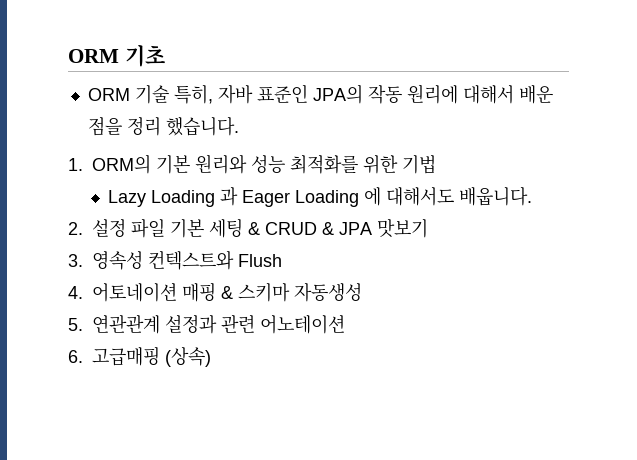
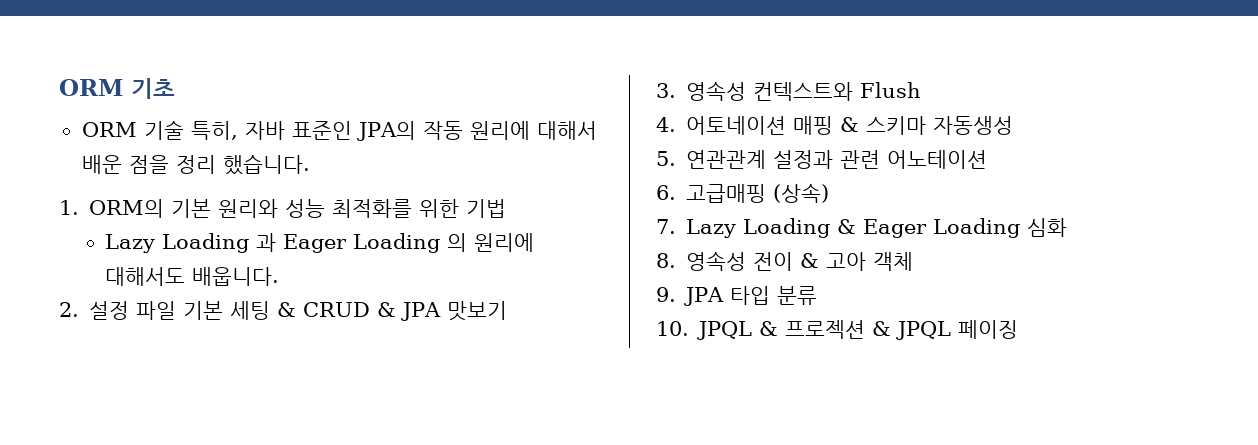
[363,187,381,206] 에 -> [447,233,535,252] 의 원리에
(211, 357) none -> [656,218,1068,238] [656,251,914,271] [656,286,818,306] [656,320,1019,340] // 7. Lazy Loading & Eager Loading 심화 // 8. 영속성 전이 & 고아 객체 // 9. JPA 타입 분류 // 10. JPQL & 프로젝션 & JPQL 페이징

